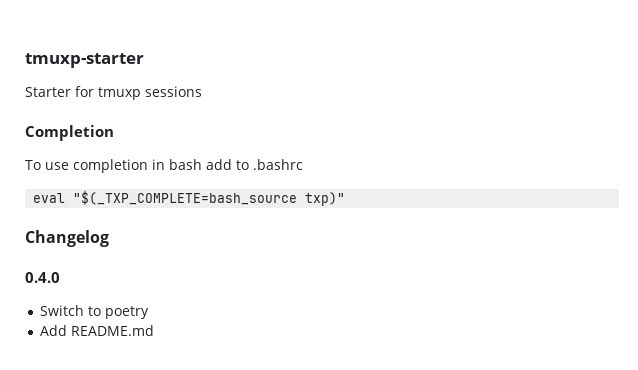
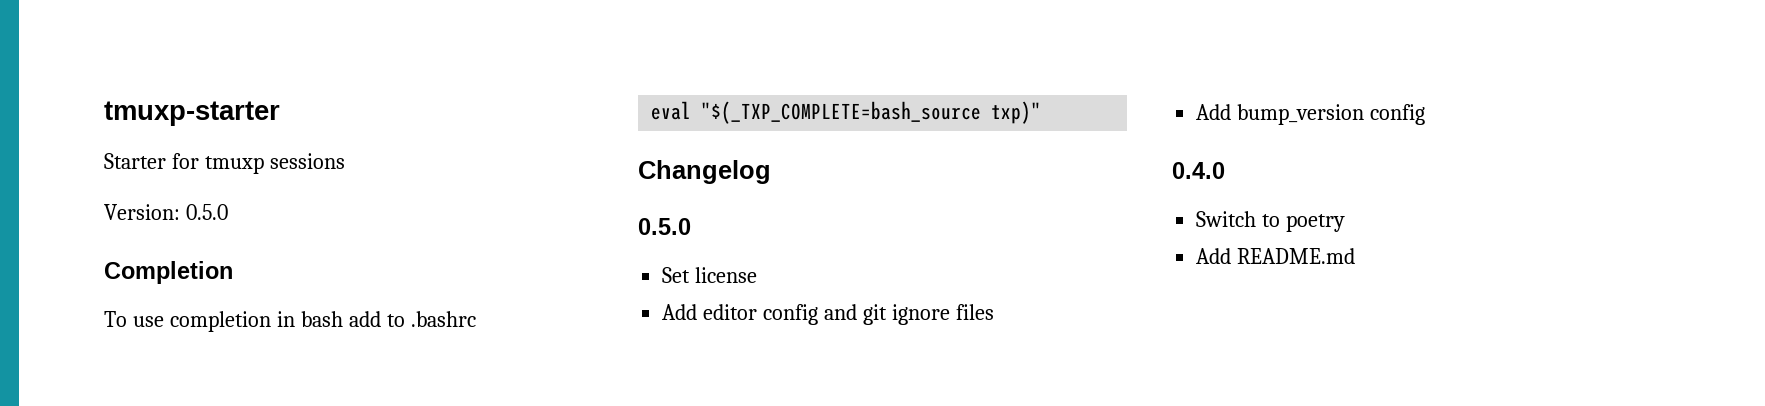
(202, 91) none -> [104,204,228,220] // Version: 0.5.0
(109, 238) none -> [638,218,691,235] [662,267,758,283] [662,304,994,325] [1196,104,1426,125] // 0.5.0 // Set license // Add editor config and git ignore files // Add bump_version config

